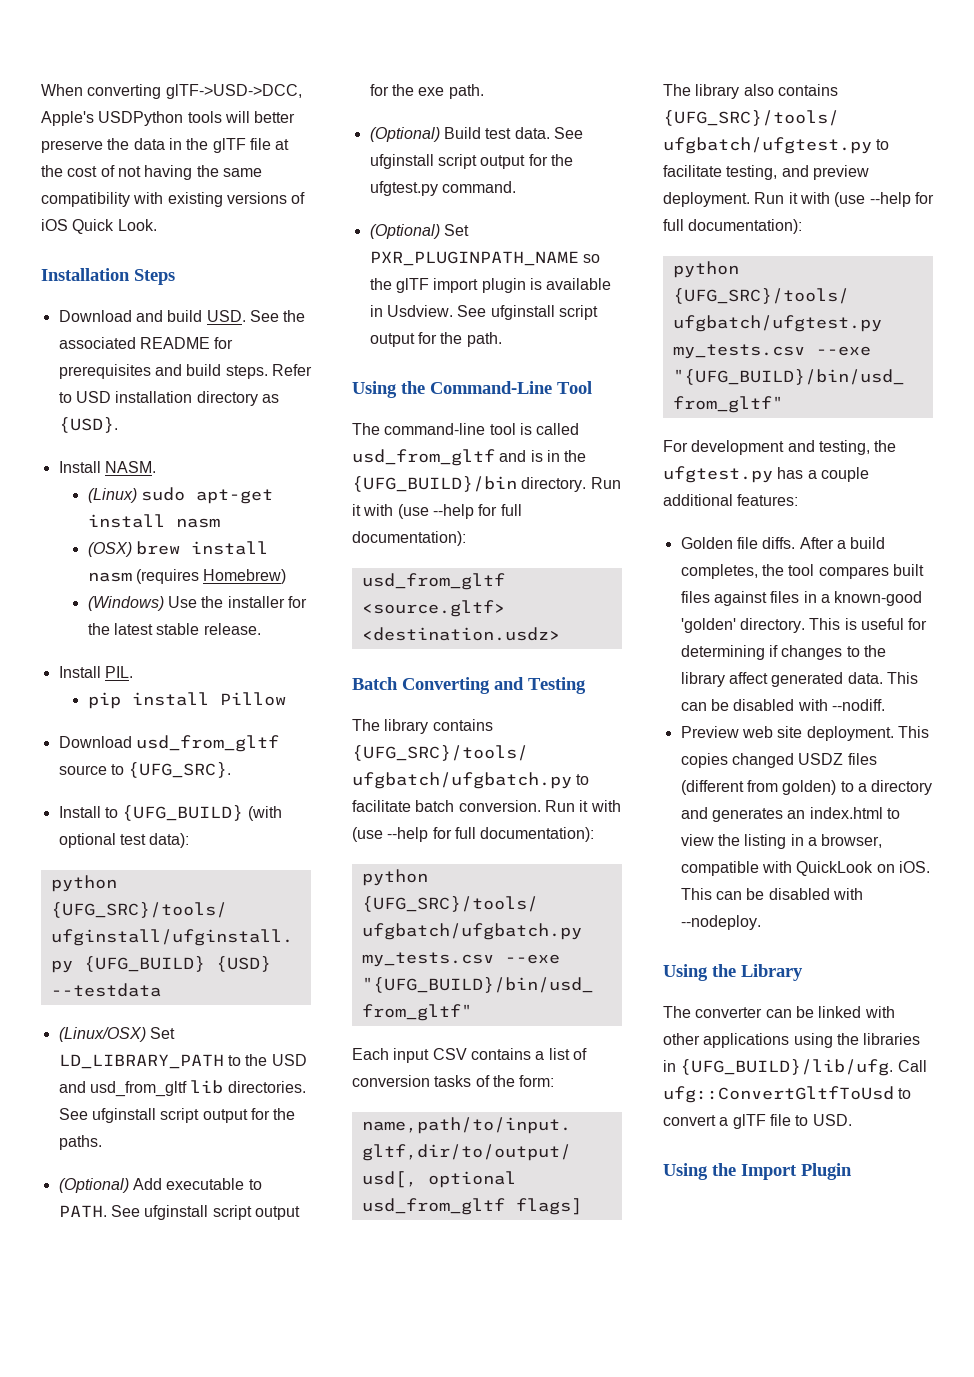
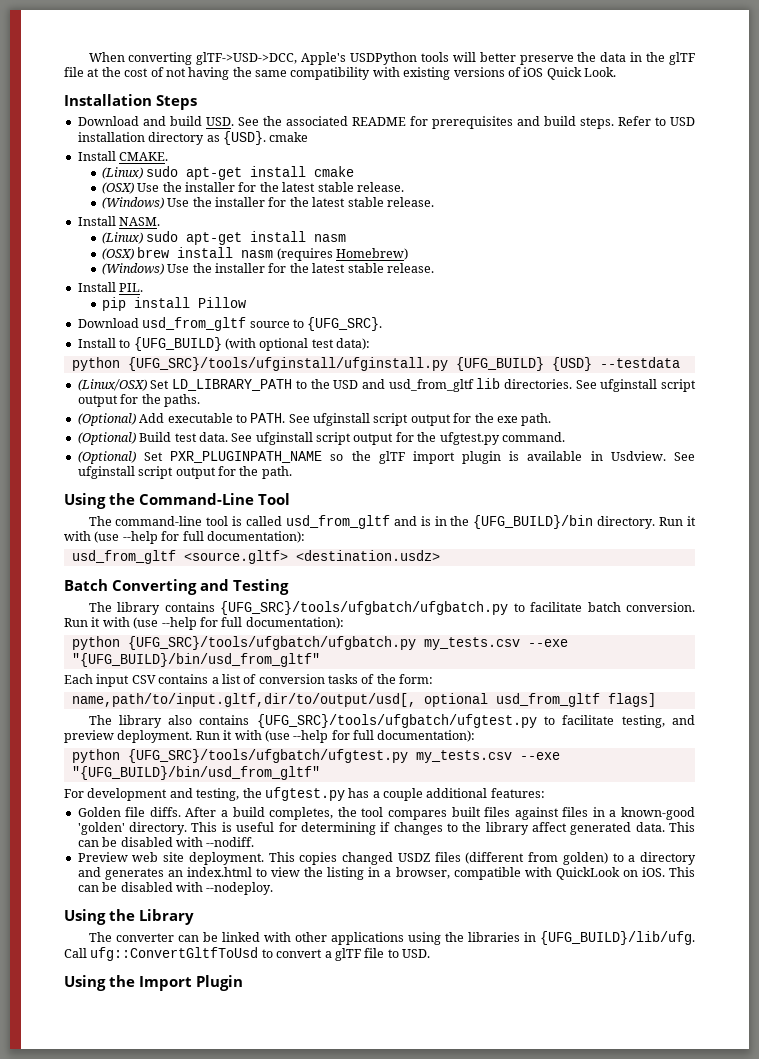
(118, 425) none -> [269,132,309,142] [77,151,169,161] [101,166,355,180] [101,182,404,194] [101,197,434,209] cmake // Install CMAKE. // (Linux) sudo apt-get install cmake // (OSX) Use the installer for the latest stable release. // (Windows) Use the installer for the latest stable release.

